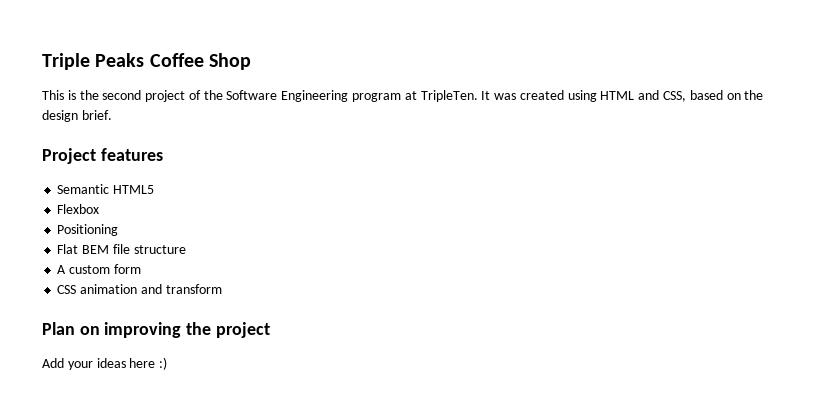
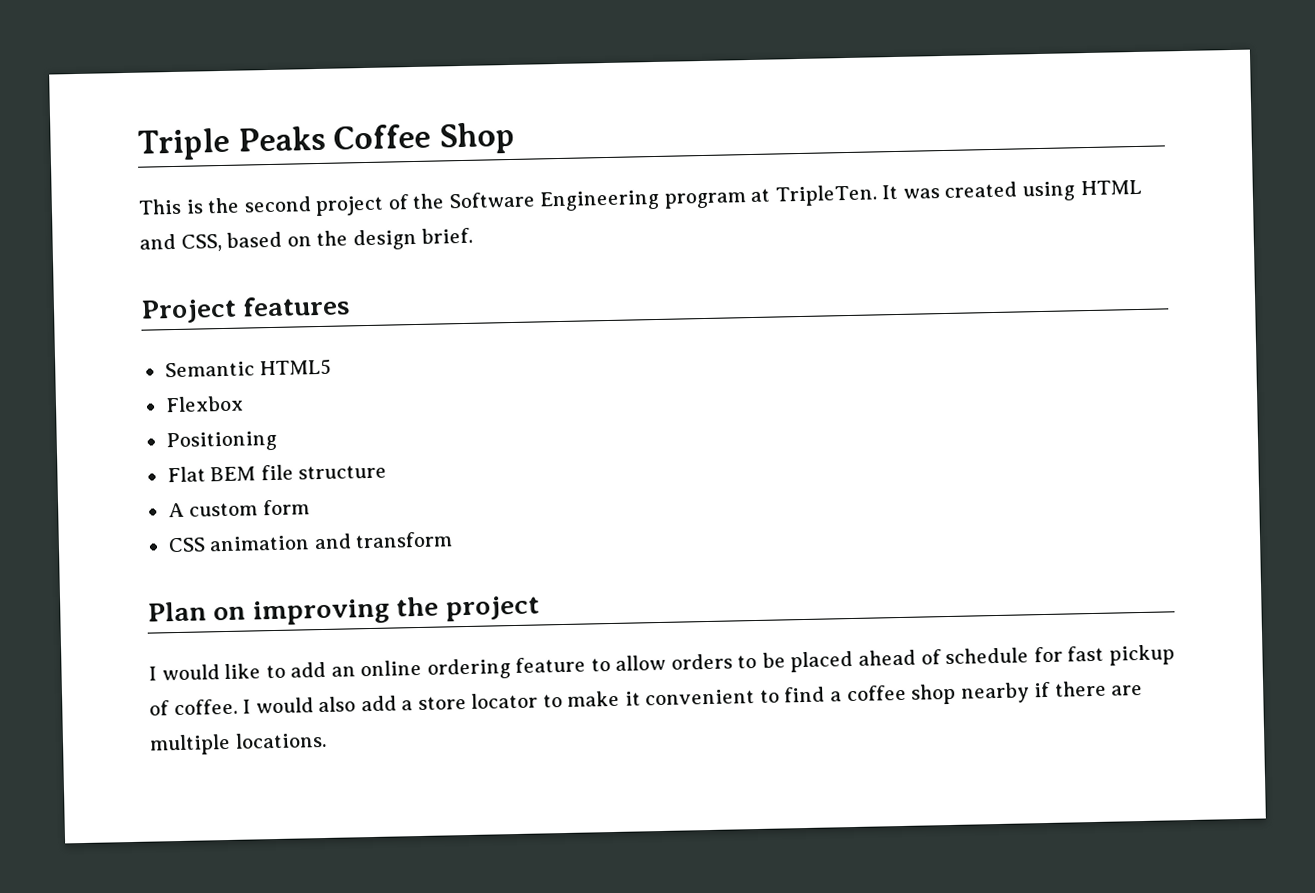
[42,357,168,370] Add your ideas here :) -> [148,644,1175,681] [149,680,1144,716] [149,731,327,756] I would like to add an online ordering feature to allow orders to be placed ahead of schedule for fast pickup of coffee. I would also add a store locator to make it convenient to find a coffee shop nearby if there are multiple locations.

